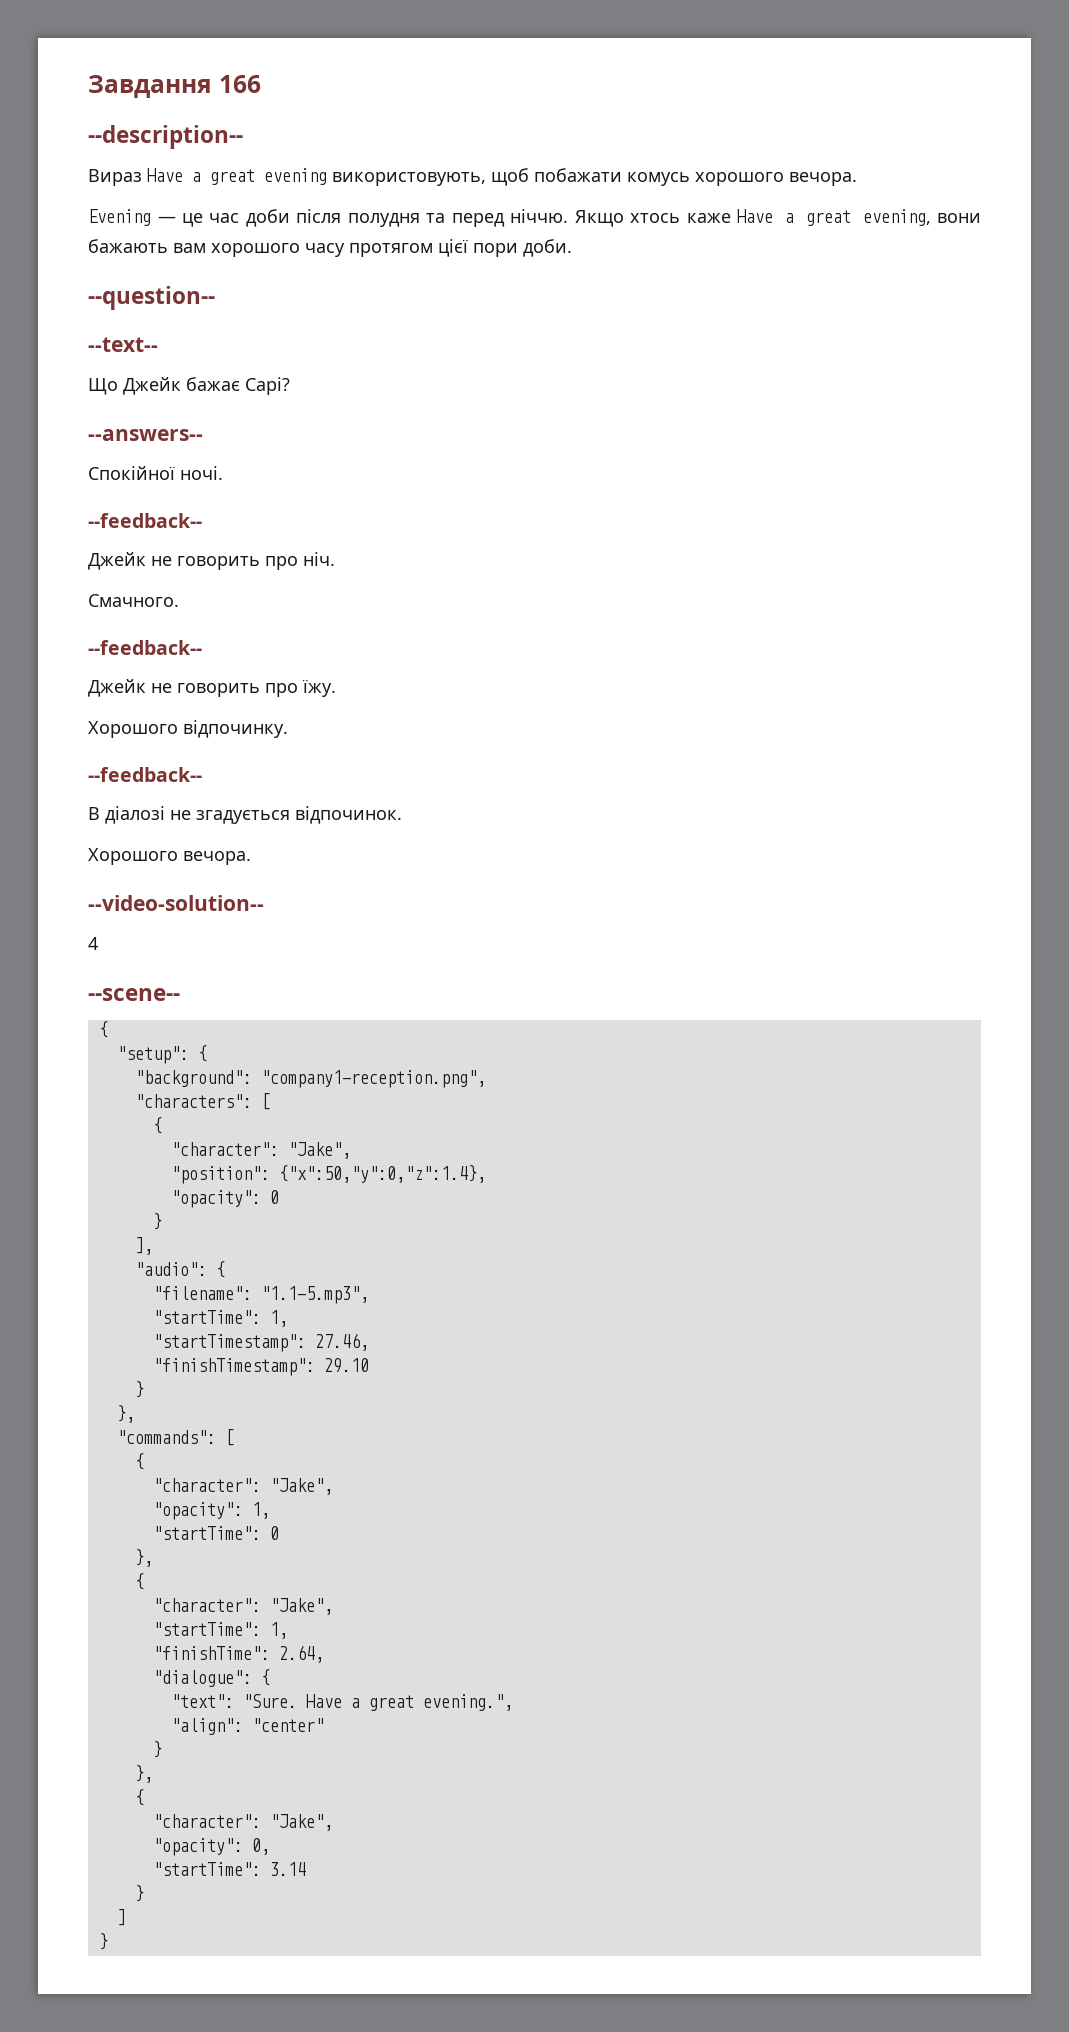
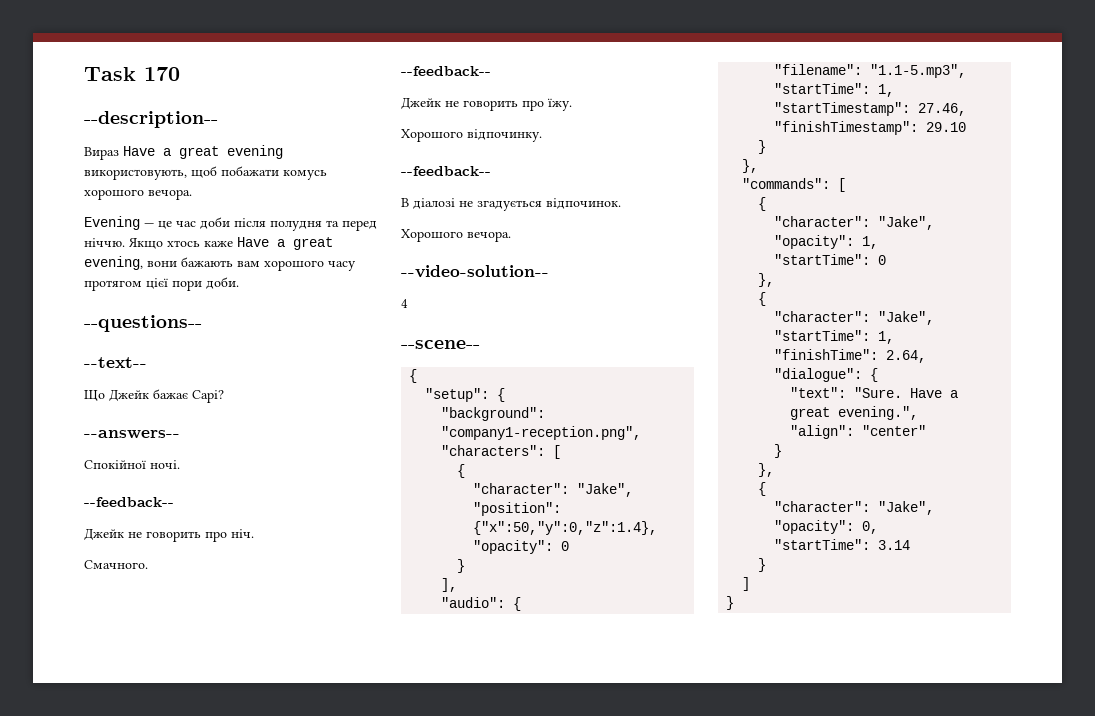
[88,75,261,98] Завдання 166 -> [84,67,180,81] Task 170
[88,286,215,310] --question-- -> [84,315,202,332] --questions--

